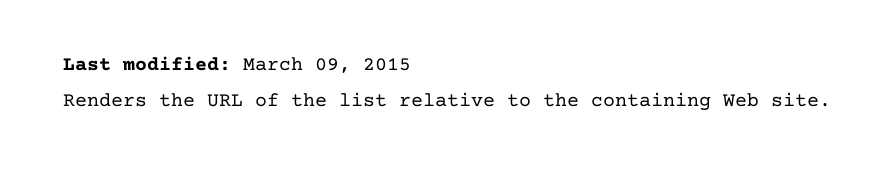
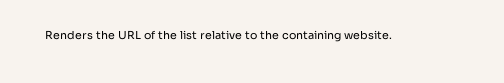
[63,56,411,73] Last modified: March 09, 2015 // -> (45, 35) none
[722,92,831,107] Web site. -> [344,30,392,40] website.

